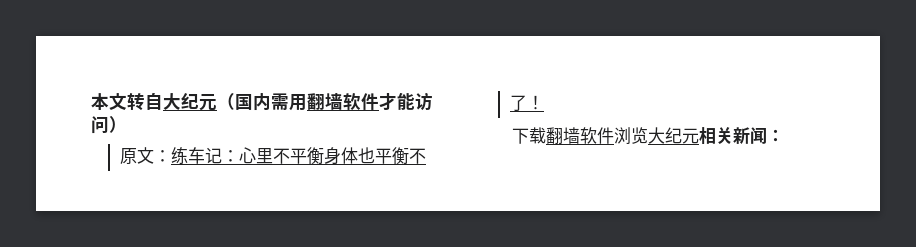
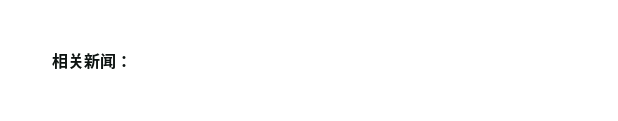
[91,92,433,111] [91,116,127,134] [119,147,426,165] [509,95,544,111] [512,127,700,144] 本文转自大纪元（国内需用翻墙软件才能访问） // 原文：练车记：心里不平衡身体也平衡不了！ // 下载翻墙软件浏览大纪元 -> (52, 61) none

